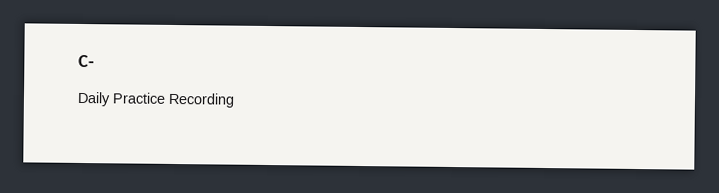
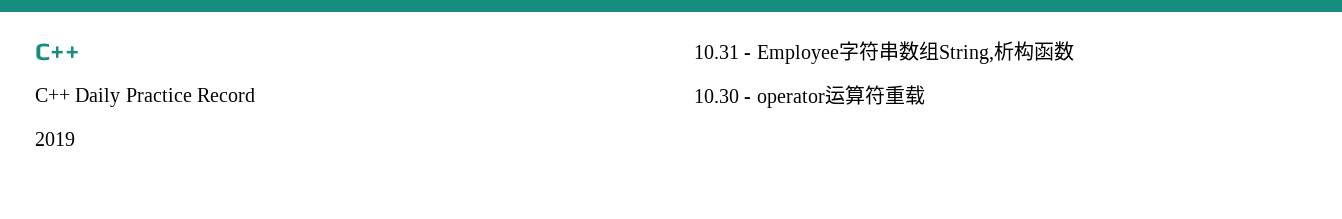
[78,54,95,68] [77,91,235,108] C- // Daily Practice Recording -> [35,43,80,61] [35,88,256,107] [35,132,75,146] [694,41,1074,64] [694,85,925,108] C++ // C++ Daily Practice Record // 2019 // 10.31 - Employee字符串数组String,析构函数 // 10.30 - operator运算符重载

